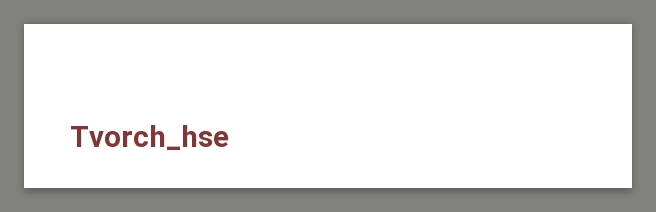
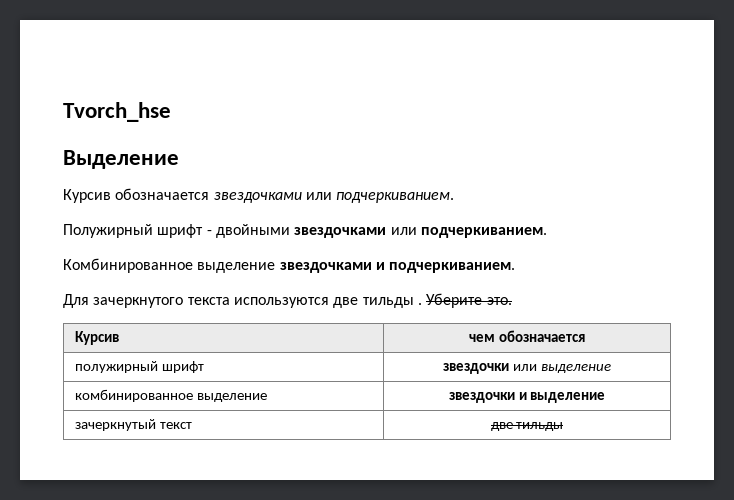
(229, 137) none -> [63,150,179,169] [63,188,455,203] [63,224,547,238] [63,258,516,273] [63,293,512,308] [74,331,119,345] [469,330,585,342] [74,361,204,373] [443,363,611,374] [74,389,267,402] [448,392,606,403] [74,419,192,431] [490,422,564,431] // Выделение // Курсив обозначается звездочками или подчеркиванием. // Полужирный шрифт - двойными звездочками или подчеркиванием. // Комбинированное выделение звездочками и подчеркиванием. // Для зачеркнутого текста используются две тильды . Уберите это. // Курсив | чем обозначается // полужирный шрифт | звездочки или выделение // комбинированное выделение | звездочки и выделение // зачеркнутый текст | две тильды

